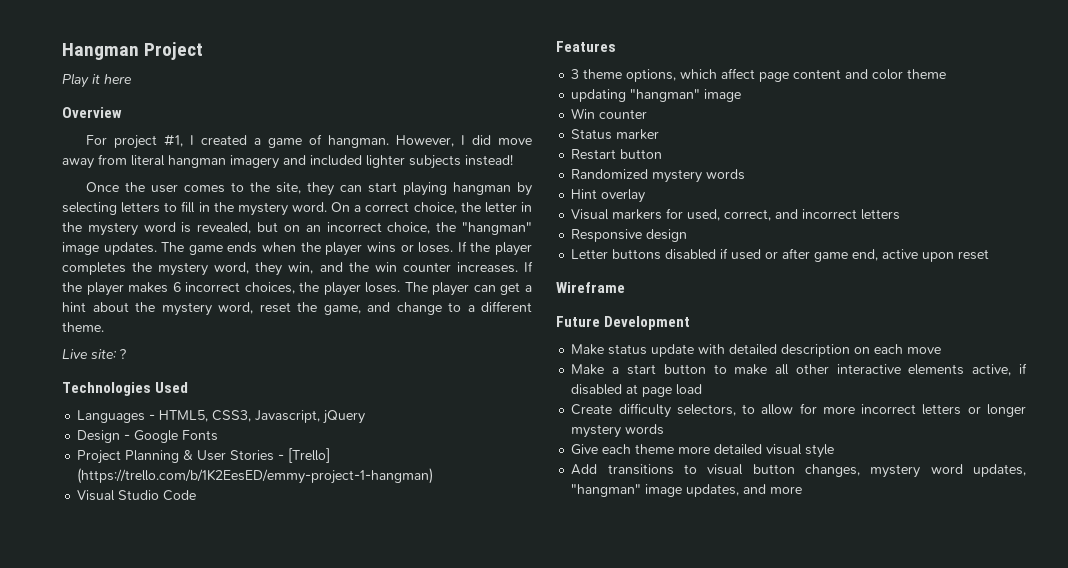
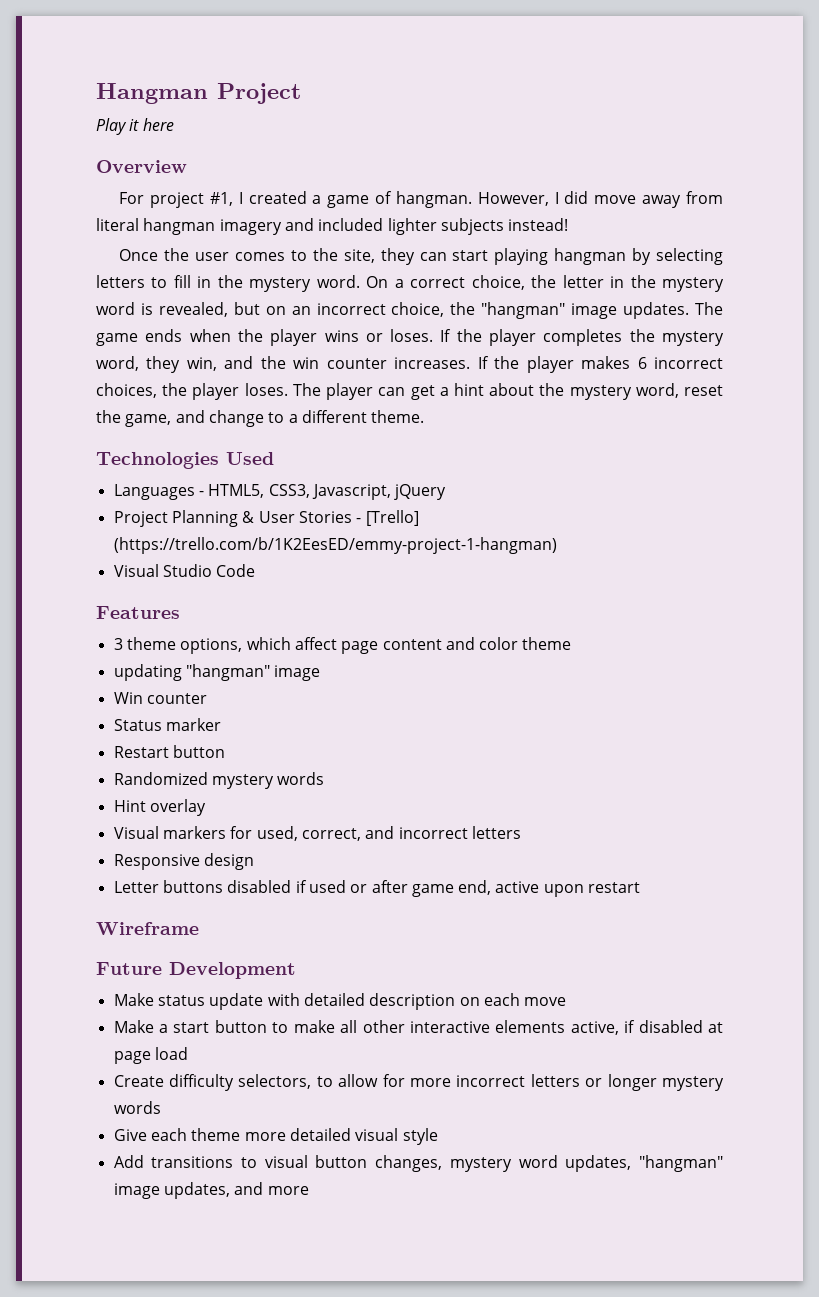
[62,349,126,359] // Live site: ? -> (425, 416) none
[77,430,219,443] // Design - Google Fonts -> (447, 492) none
[958,249,990,260] reset -> [588,882,641,893] restart

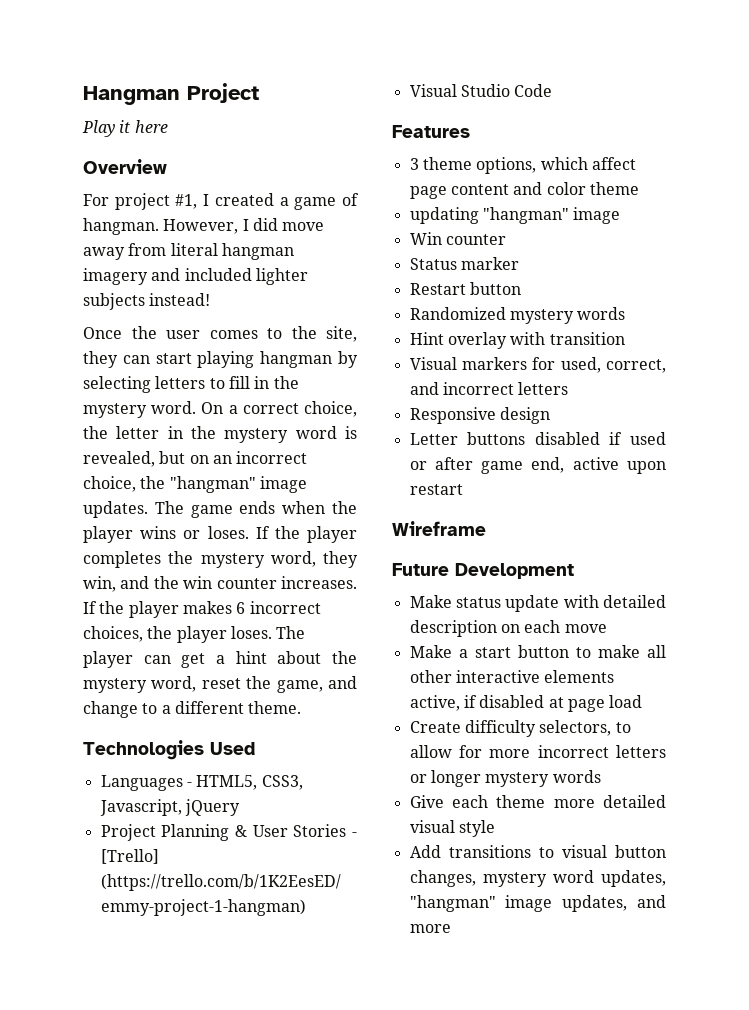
(206, 807) none -> [510,332,625,345] with transition

